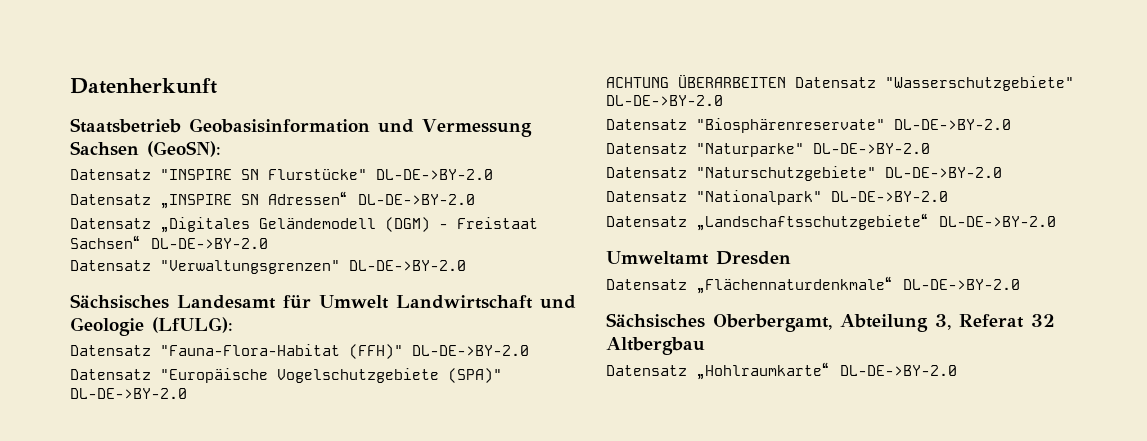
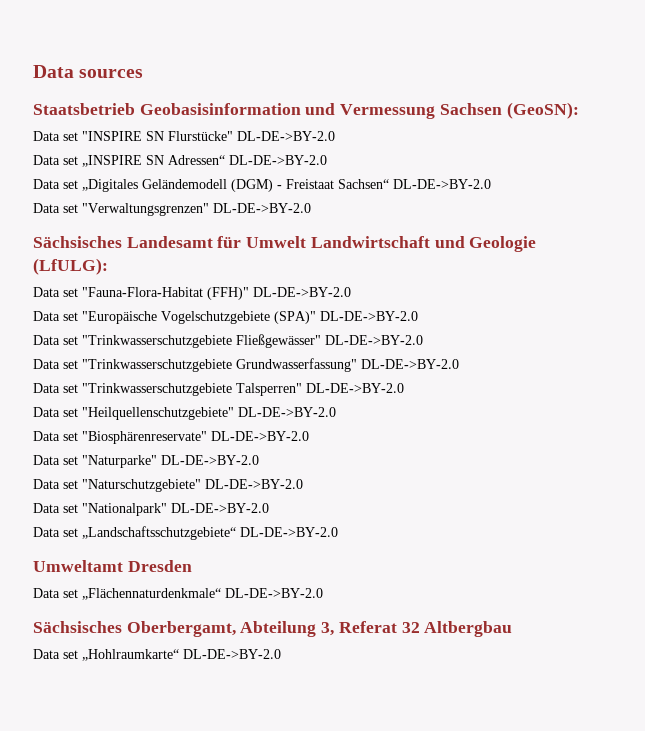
[70,78,217,94] Datenherkunft -> [33,65,144,78] Data sources
[70,169,151,180] Datensatz -> [33,131,78,141] Data set
[70,194,151,205] Datensatz -> [33,155,78,165] Data set
[70,218,151,229] Datensatz -> [33,179,78,189] Data set
[70,260,151,271] Datensatz -> [33,203,78,213] Data set
[70,345,151,356] Datensatz -> [33,287,78,297] Data set
[70,369,151,380] Datensatz -> [33,311,78,321] Data set
[606,75,1074,91] [606,95,723,106] [606,119,687,130] ACHTUNG ÜBERARBEITEN Datensatz "Wasserschutzgebiete" DL-DE->BY-2.0 // Datensatz -> [33,334,423,348] [33,358,459,372] [33,383,404,396] [33,407,336,420] [33,431,78,441] Data set "Trinkwasserschutzgebiete Fließgewässer" DL-DE->BY-2.0 // Data set "Trinkwasserschutzgebiete Grundwasserfassung" DL-DE->BY-2.0 // Data set "Trinkwasserschutzgebiete Talsperren" DL-DE->BY-2.0 // Data set "Heilquellenschutzgebiete" DL-DE->BY-2.0 // Data set
[606,143,687,154] Datensatz -> [33,455,78,465] Data set
[606,167,687,178] Datensatz -> [33,479,78,489] Data set
[606,191,687,202] Datensatz -> [33,503,78,513] Data set
[606,216,687,227] Datensatz -> [33,527,78,537] Data set
[606,279,687,290] Datensatz -> [33,588,78,598] Data set
[606,365,687,376] Datensatz -> [33,649,78,659] Data set

